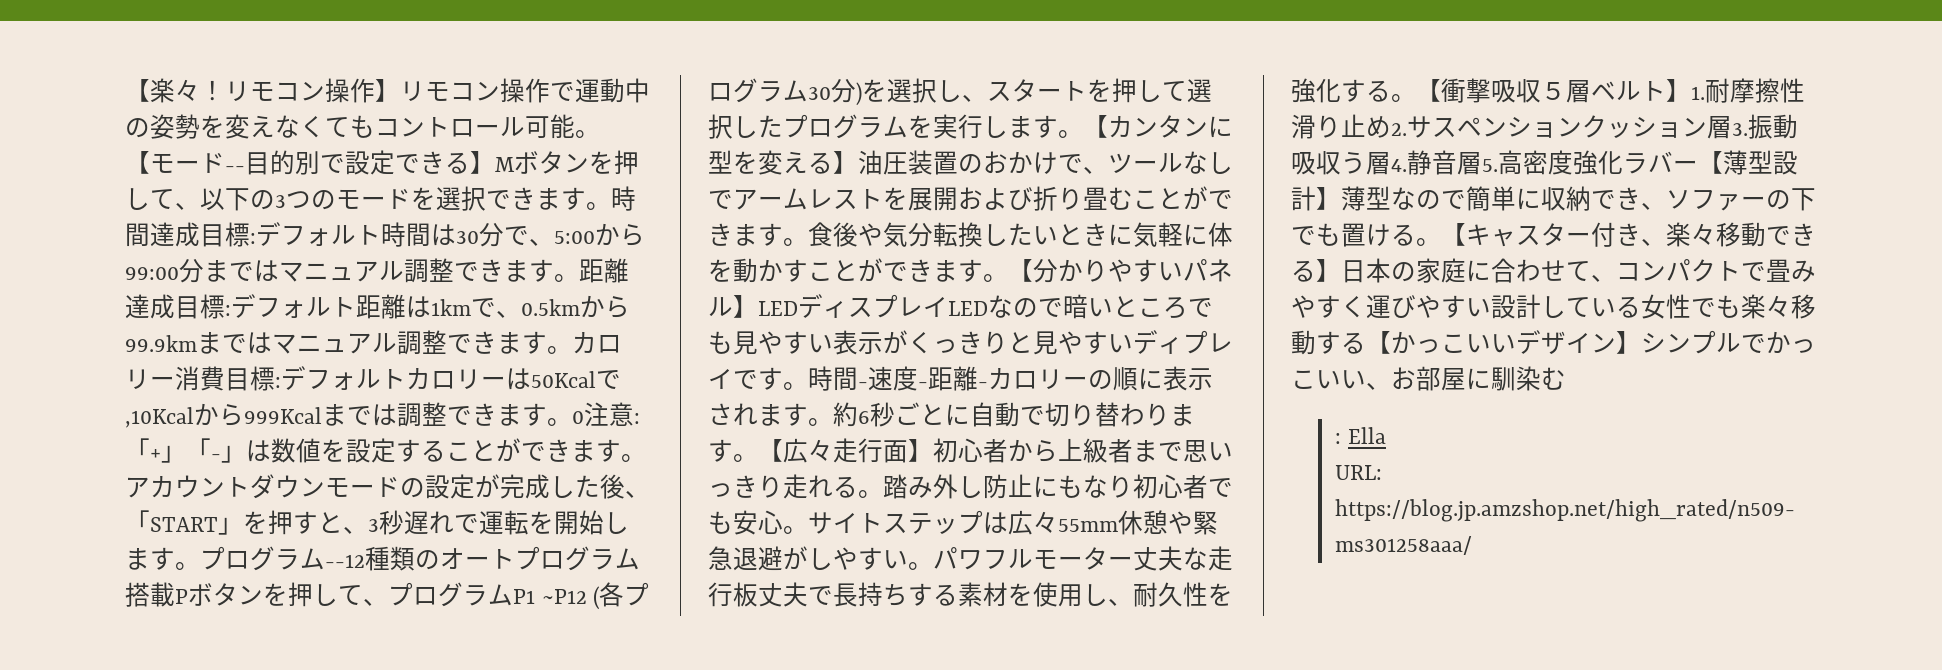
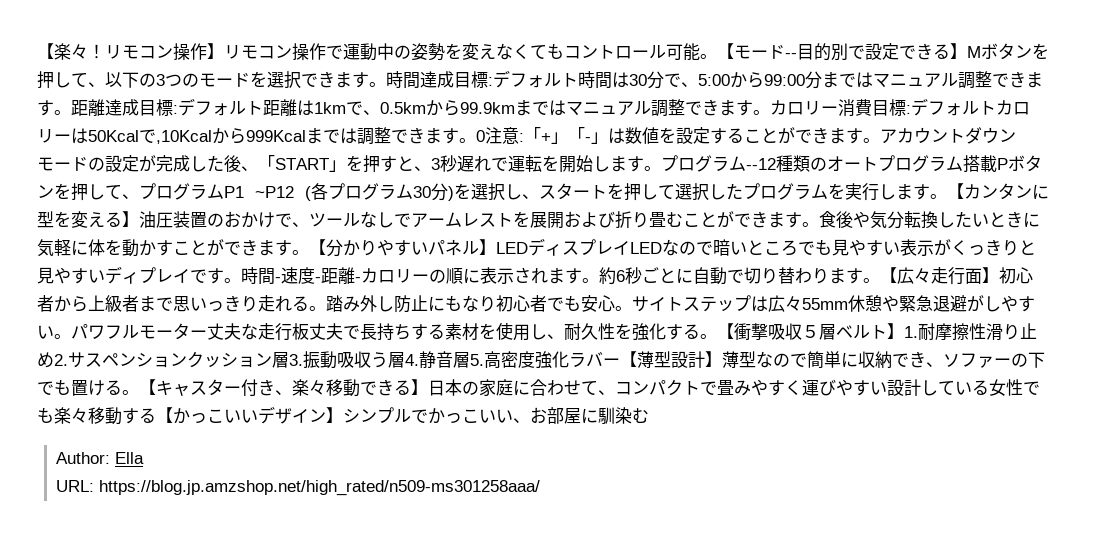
[1335,433,1342,444] : -> [56,452,111,464] Author:

